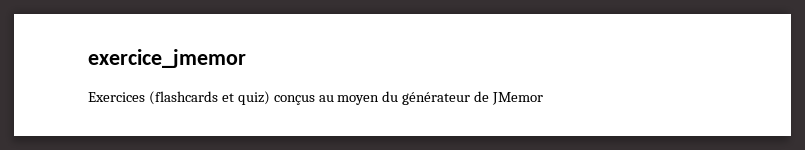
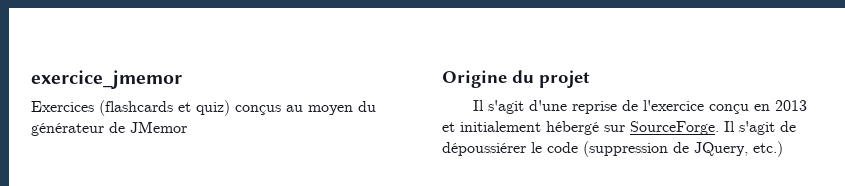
(544, 98) none -> [442,70,590,88] [472,100,807,114] [442,121,796,135] [442,141,783,157] // Origine du projet // Il s'agit d'une reprise de l'exercice conçu en 2013 et initialement hébergé sur SourceForge. Il s'agit de dépoussiérer le code (suppression de JQuery, etc.)

